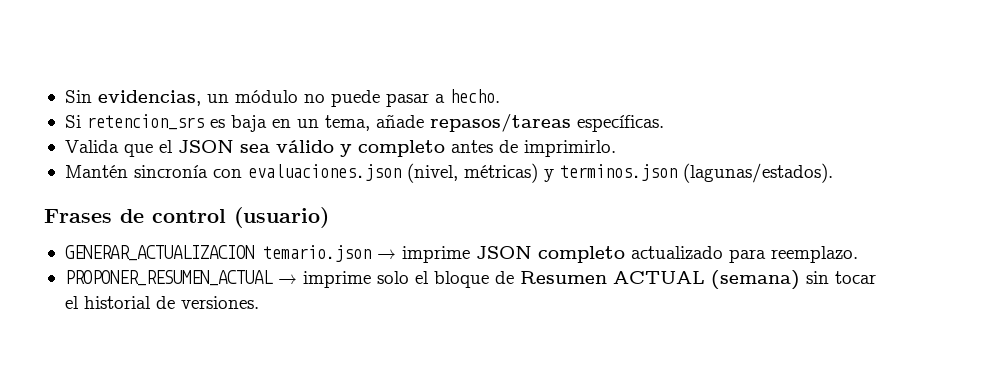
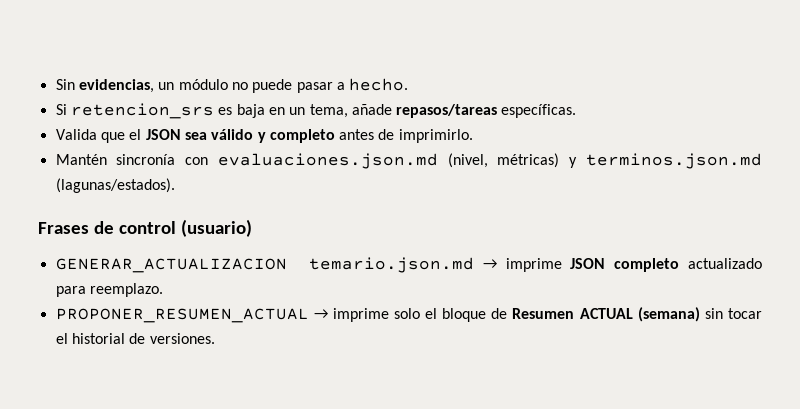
[247,164,401,181] evaluaciones.json -> [217,153,438,169] evaluaciones.json.md
[559,164,677,181] terminos.json -> [586,153,762,169] terminos.json.md
[262,245,371,262] temario.json -> [309,257,475,273] temario.json.md

